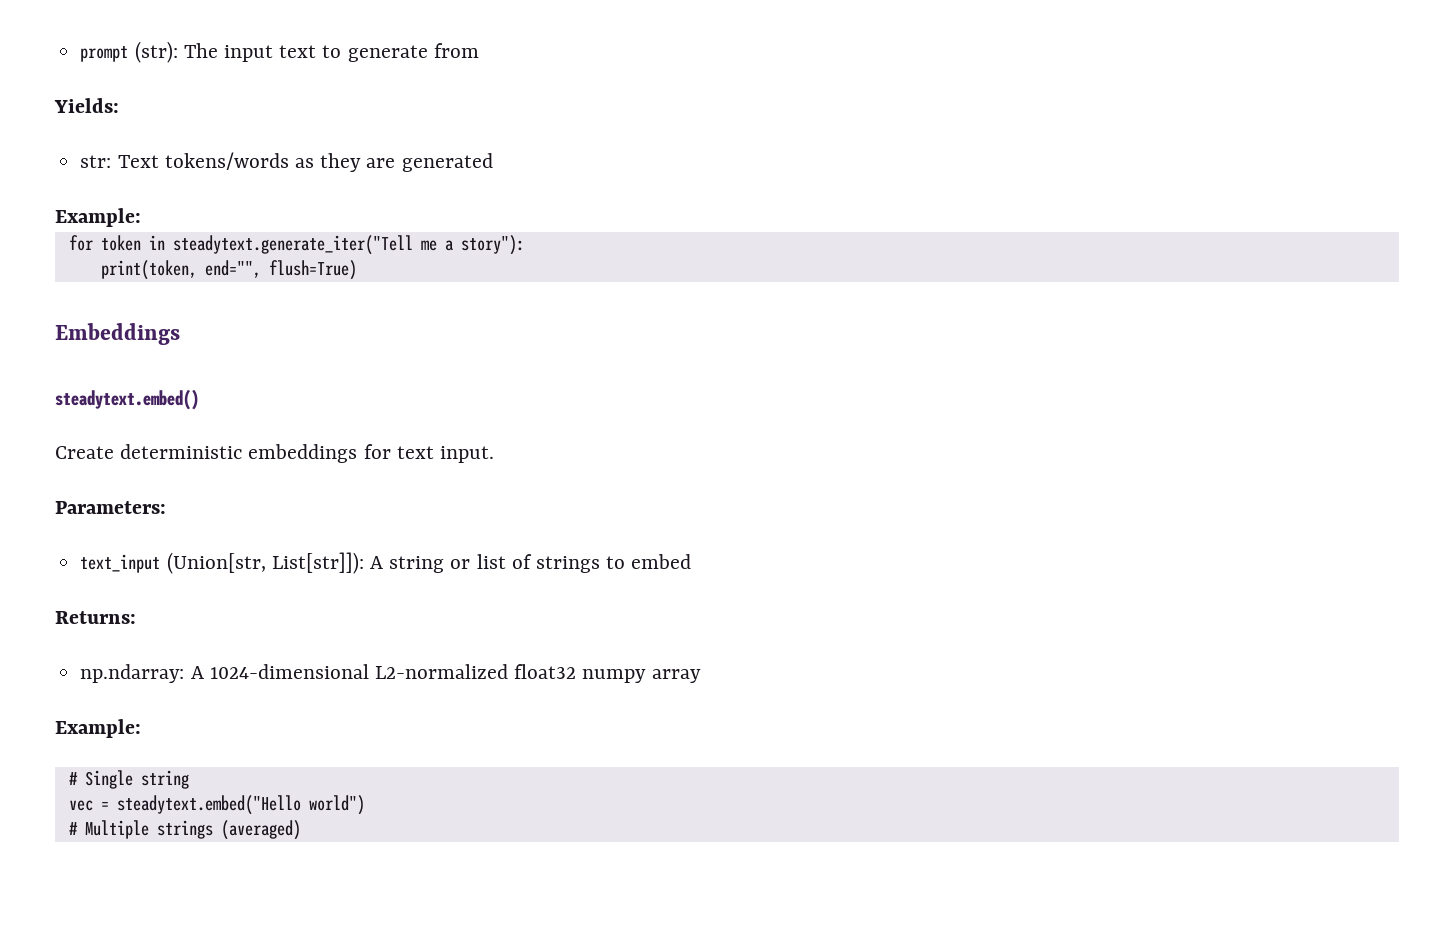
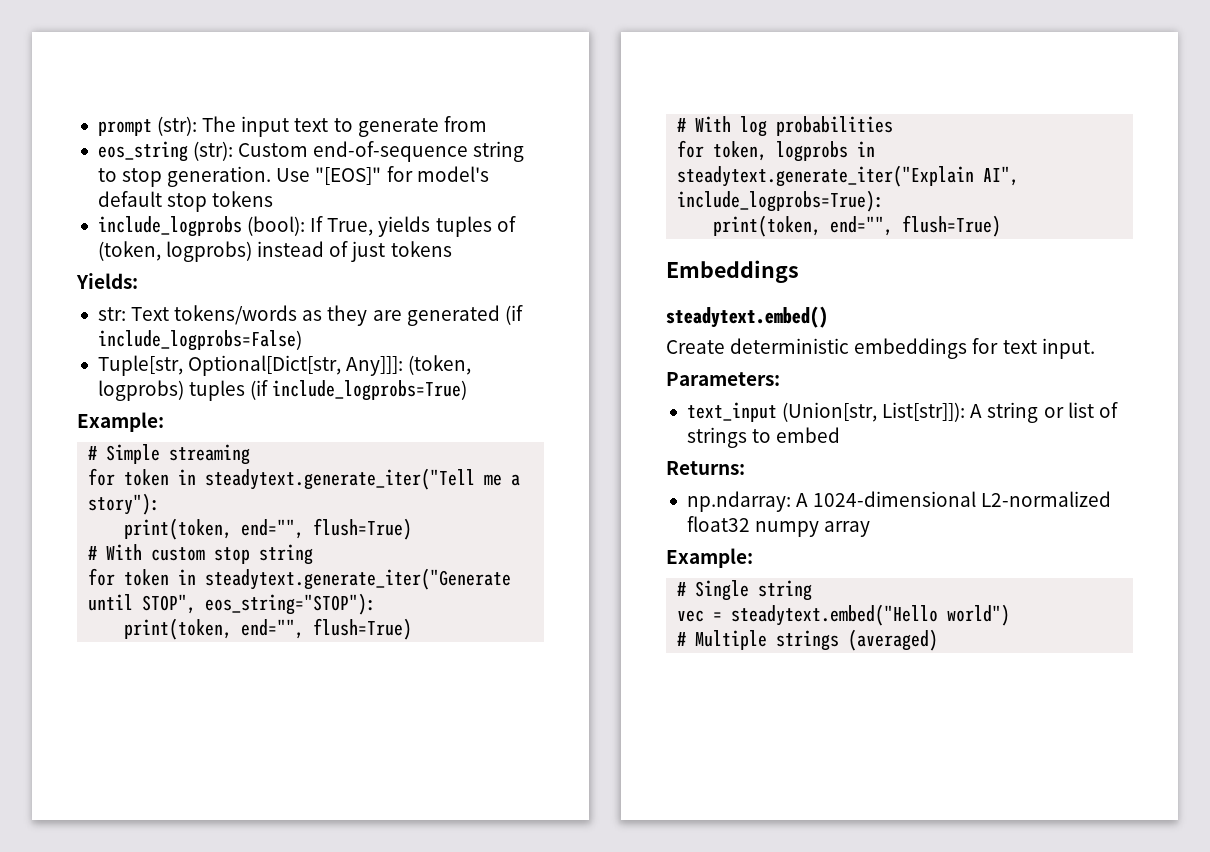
(479, 50) none -> [97,141,525,162] [97,166,489,187] [97,191,274,212] [97,216,516,237] [97,241,452,262] // eos_string (str): Custom end-of-sequence string to stop generation. Use "[EOS]" for model's default stop tokens // include_logprobs (bool): If True, yields tuples of (token, logprobs) instead of just tokens
[55,208,141,227] // Example: -> [504,305,523,325] [97,330,302,351] [97,355,472,376] [97,380,468,401] [77,412,164,432] [88,444,251,465] (if include_logprobs=False) // Tuple[str, Optional[Dict[str, Any]]]: (token, logprobs) tuples (if include_logprobs=True) // Example: // # Simple streaming
(357, 270) none -> [88,544,314,565] [88,568,512,590] [88,593,377,615] [124,618,413,640] [677,116,894,137] [677,140,876,162] [677,165,1020,187] [677,190,885,212] [713,215,1002,237] // # With custom stop string // for token in steadytext.generate_iter("Generate until STOP", eos_string="STOP"): // print(token, end="", flush=True) // # With log probabilities // for token, logprobs in steadytext.generate_iter("Explain AI", include_logprobs=True): // print(token, end="", flush=True)

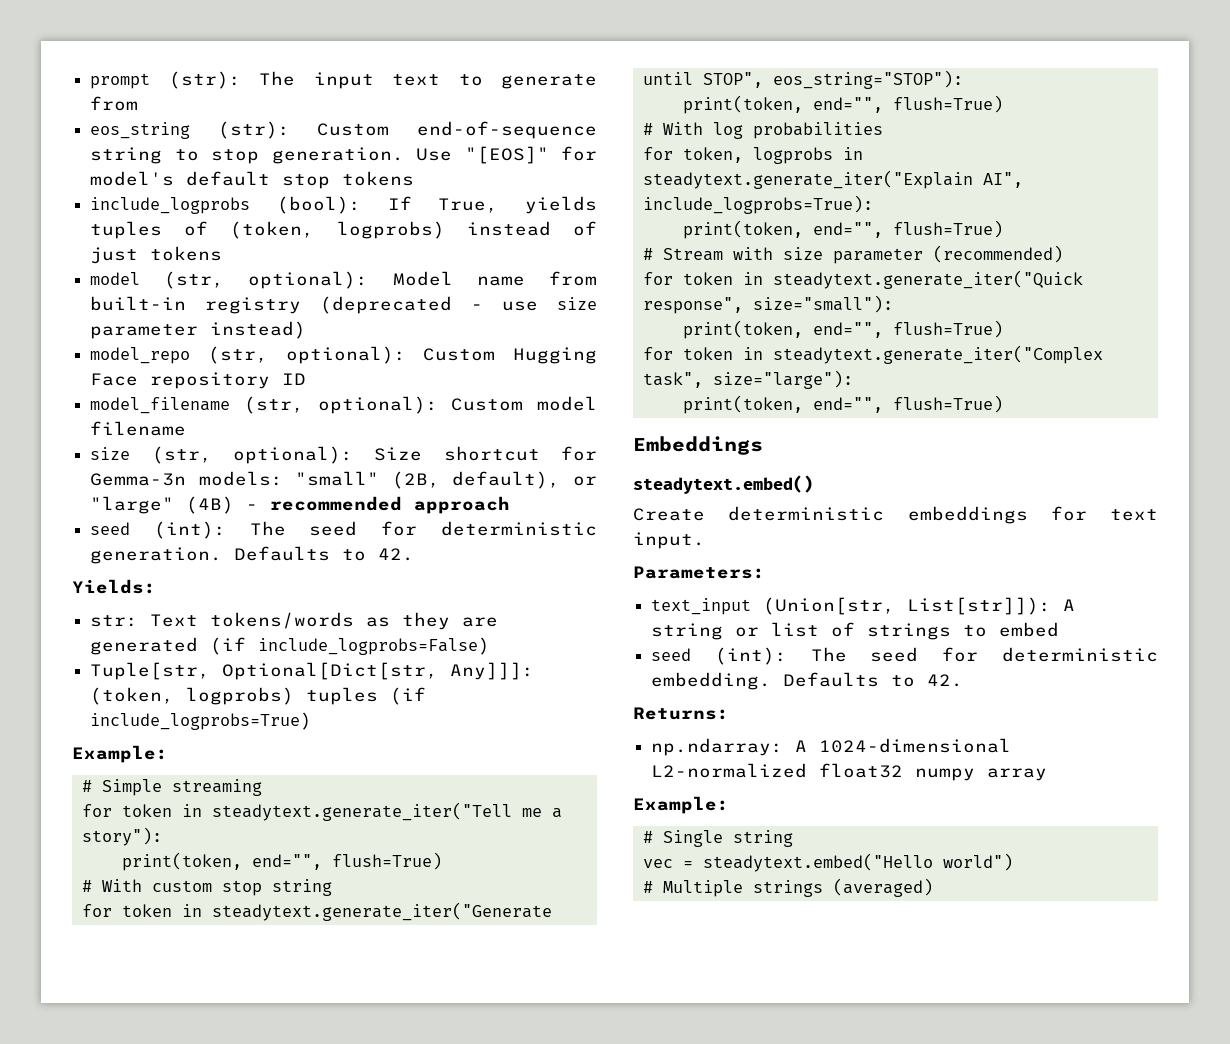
(452, 249) none -> [90,271,597,289] [90,296,598,314] [90,321,307,339] [90,346,597,364] [90,372,307,389] [90,396,597,414] [90,421,187,436] [90,446,597,464] [90,471,597,489] [90,496,511,514] [90,521,597,539] [90,546,415,564] // model (str, optional): Model name from built-in registry (deprecated - use size parameter instead) // model_repo (str, optional): Custom Hugging Face repository ID // model_filename (str, optional): Custom model filename // size (str, optional): Size shortcut for Gemma-3n models: "small" (2B, default), or "large" (4B) - recommended approach // seed (int): The seed for deterministic generation. Defaults to 42.
(1002, 226) none -> [642,245,1063,264] [642,270,1083,289] [642,295,893,314] [682,320,1003,339] [642,345,1103,364] [642,370,853,389] [682,395,1003,414] // # Stream with size parameter (recommended) // for token in steadytext.generate_iter("Quick response", size="small"): // print(token, end="", flush=True) // for token in steadytext.generate_iter("Complex task", size="large"): // print(token, end="", flush=True)
(841, 435) none -> [651,647,1158,665] [651,672,964,690] // seed (int): The seed for deterministic embedding. Defaults to 42.

